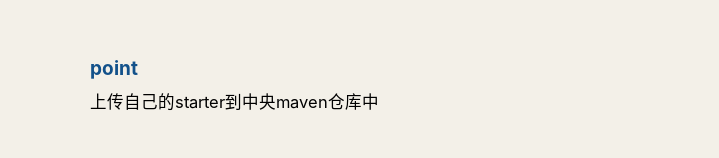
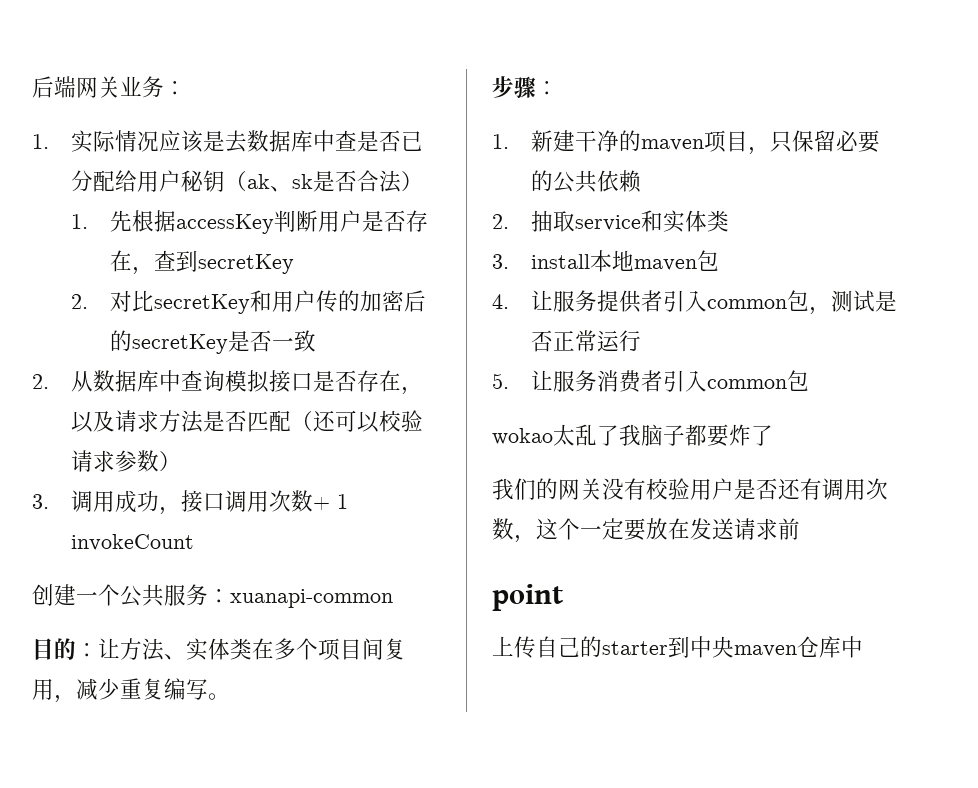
(90, 69) none -> [32,76,186,98] [32,130,424,153] [71,170,424,193] [71,210,429,234] [110,250,295,275] [71,290,427,314] [110,330,317,354] [32,370,424,395] [71,410,424,433] [71,450,182,472] [32,490,349,515] [71,534,195,551] [32,584,393,608] [32,638,406,661] [32,678,230,703] [492,76,558,98] [492,130,881,155] [531,170,642,193] [492,210,730,233] [492,250,720,272] [492,290,898,315] [531,330,642,352] [492,370,810,393] [492,424,773,447] [492,478,888,500] [492,518,800,543] 后端网关业务： // 1.实际情况应该是去数据库中查是否已分配给用户秘钥（ak、sk是否合法） // 1.先根据accessKey判断用户是否存在，查到secretKey // 2.对比secretKey和用户传的加密后的secretKey是否一致 // 2.从数据库中查询模拟接口是否存在，以及请求方法是否匹配（还可以校验请求参数） // 3.调用成功，接口调用次数+ 1 invokeCount // 创建一个公共服务：xuanapi-common // 目的：让方法、实体类在多个项目间复用，减少重复编写。 // 步骤： // 1.新建干净的maven项目，只保留必要的公共依赖 // 2.抽取service和实体类 // 3. install本地maven包 // 4.让服务提供者引入common包，测试是否正常运行 // 5.让服务消费者引入common包 // wokao太乱了我脑子都要炸了 // 我们的网关没有校验用户是否还有调用次数，这个一定要放在发送请求前 //

